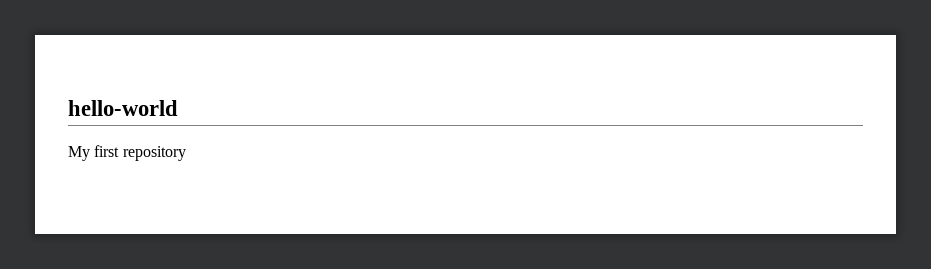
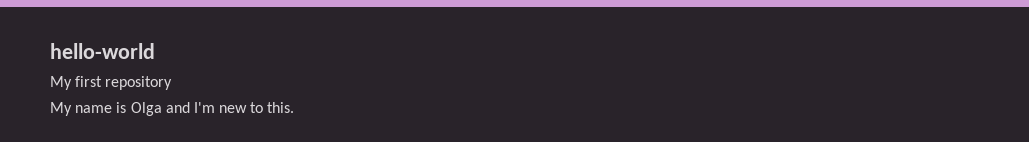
(186, 153) none -> [50,102,295,116] // My name is Olga and I'm new to this.

